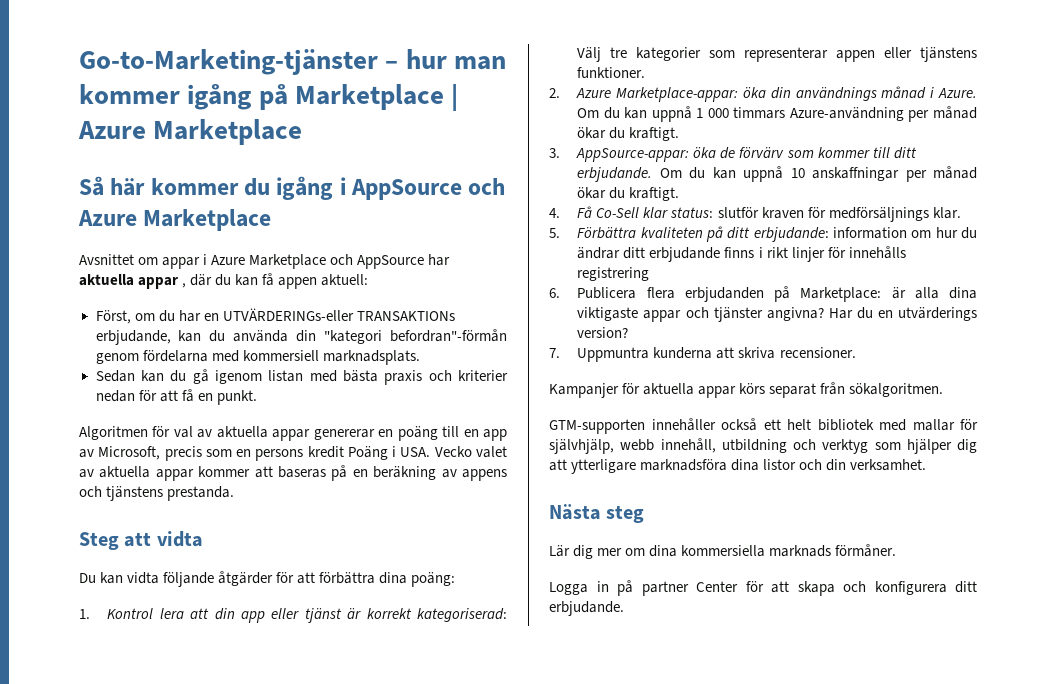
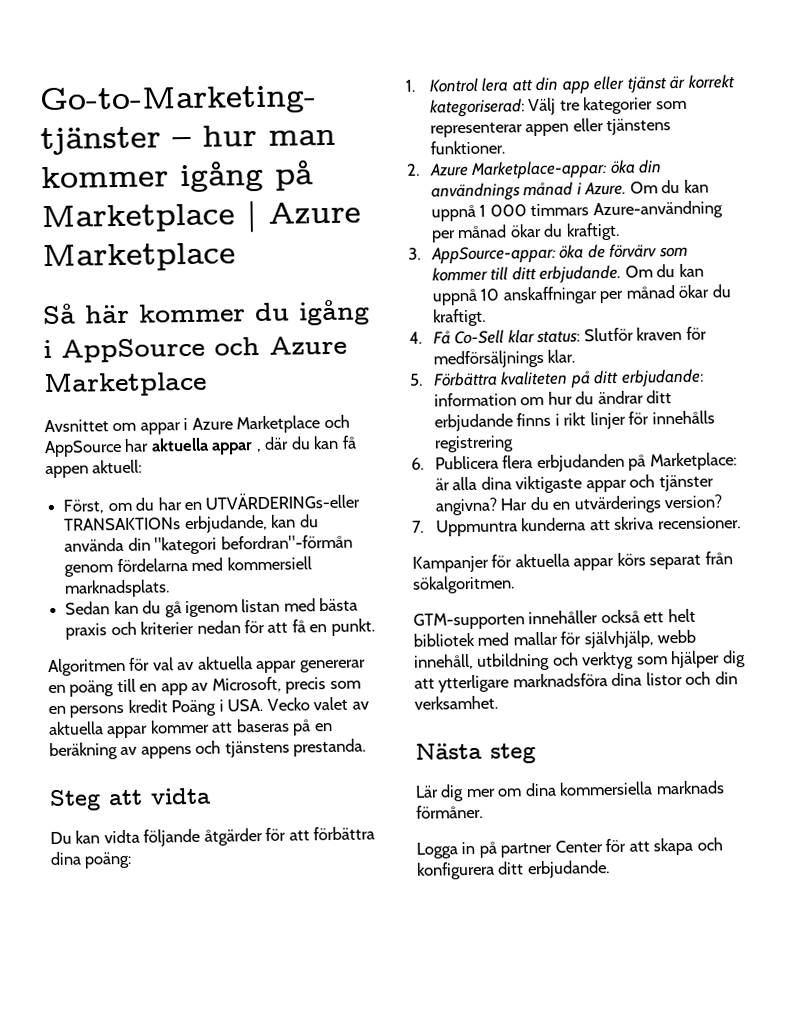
[717,207,759,218] slutför -> [583,327,634,342] Slutför

